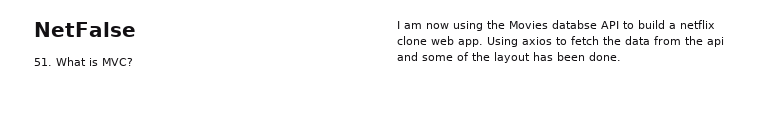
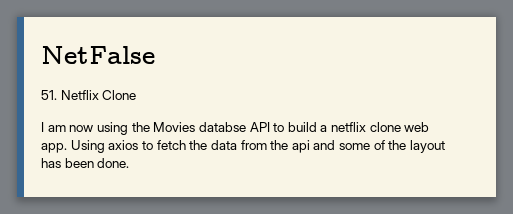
[56,57,133,66] What is MVC? -> [60,90,137,100] Netflix Clone

